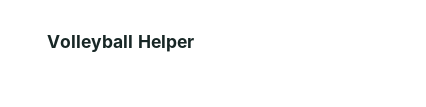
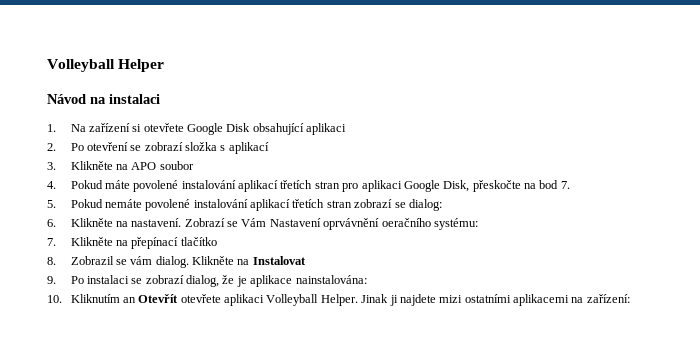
(194, 43) none -> [47,94,160,104] [47,123,347,135] [47,142,269,154] [47,161,194,170] [47,180,570,192] [47,199,442,211] [47,218,478,230] [47,237,217,249] [47,256,306,268] [47,275,367,287] [47,294,630,306] // Návod na instalaci // 1. Na zařízení si otevřete Google Disk obsahující aplikaci // 2. Po otevření se zobrazí složka s aplikací // 3. Klikněte na APO soubor // 4. Pokud máte povolené instalování aplikací třetích stran pro aplikaci Google Disk, přeskočte na bod 7. // 5. Pokud nemáte povolené instalování aplikací třetích stran zobrazí se dialog: // 6. Klikněte na nastavení. Zobrazí se Vám Nastavení oprvávnění oeračního systému: // 7. Klikněte na přepínací tlačítko // 8. Zobrazil se vám dialog. Klikněte na Instalovat // 9. Po instalaci se zobrazí dialog, že je aplikace nainstalována: // 10. Kliknutím an Otevřít otevřete aplikaci Volleyball Helper. Jinak ji najdete mizi ostatními aplikacemi na zařízení:

